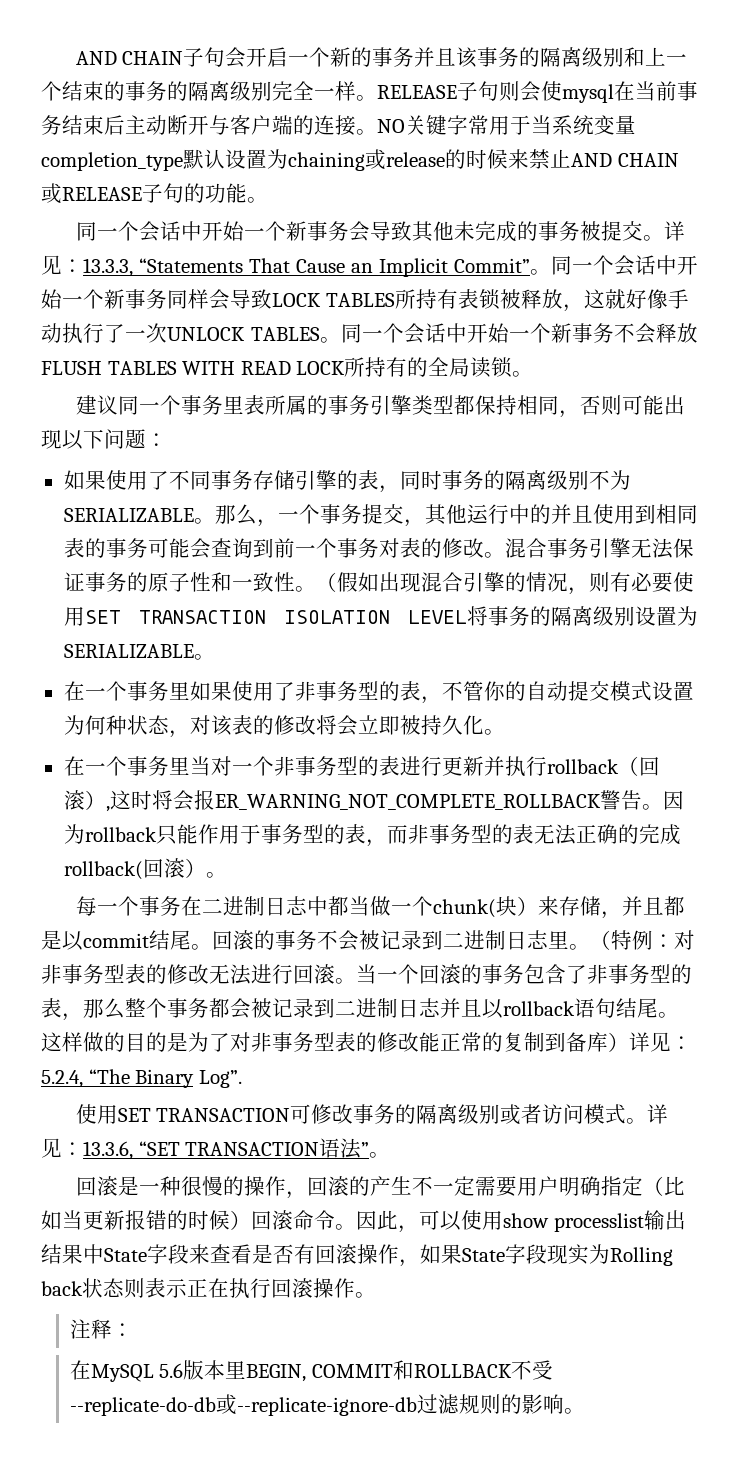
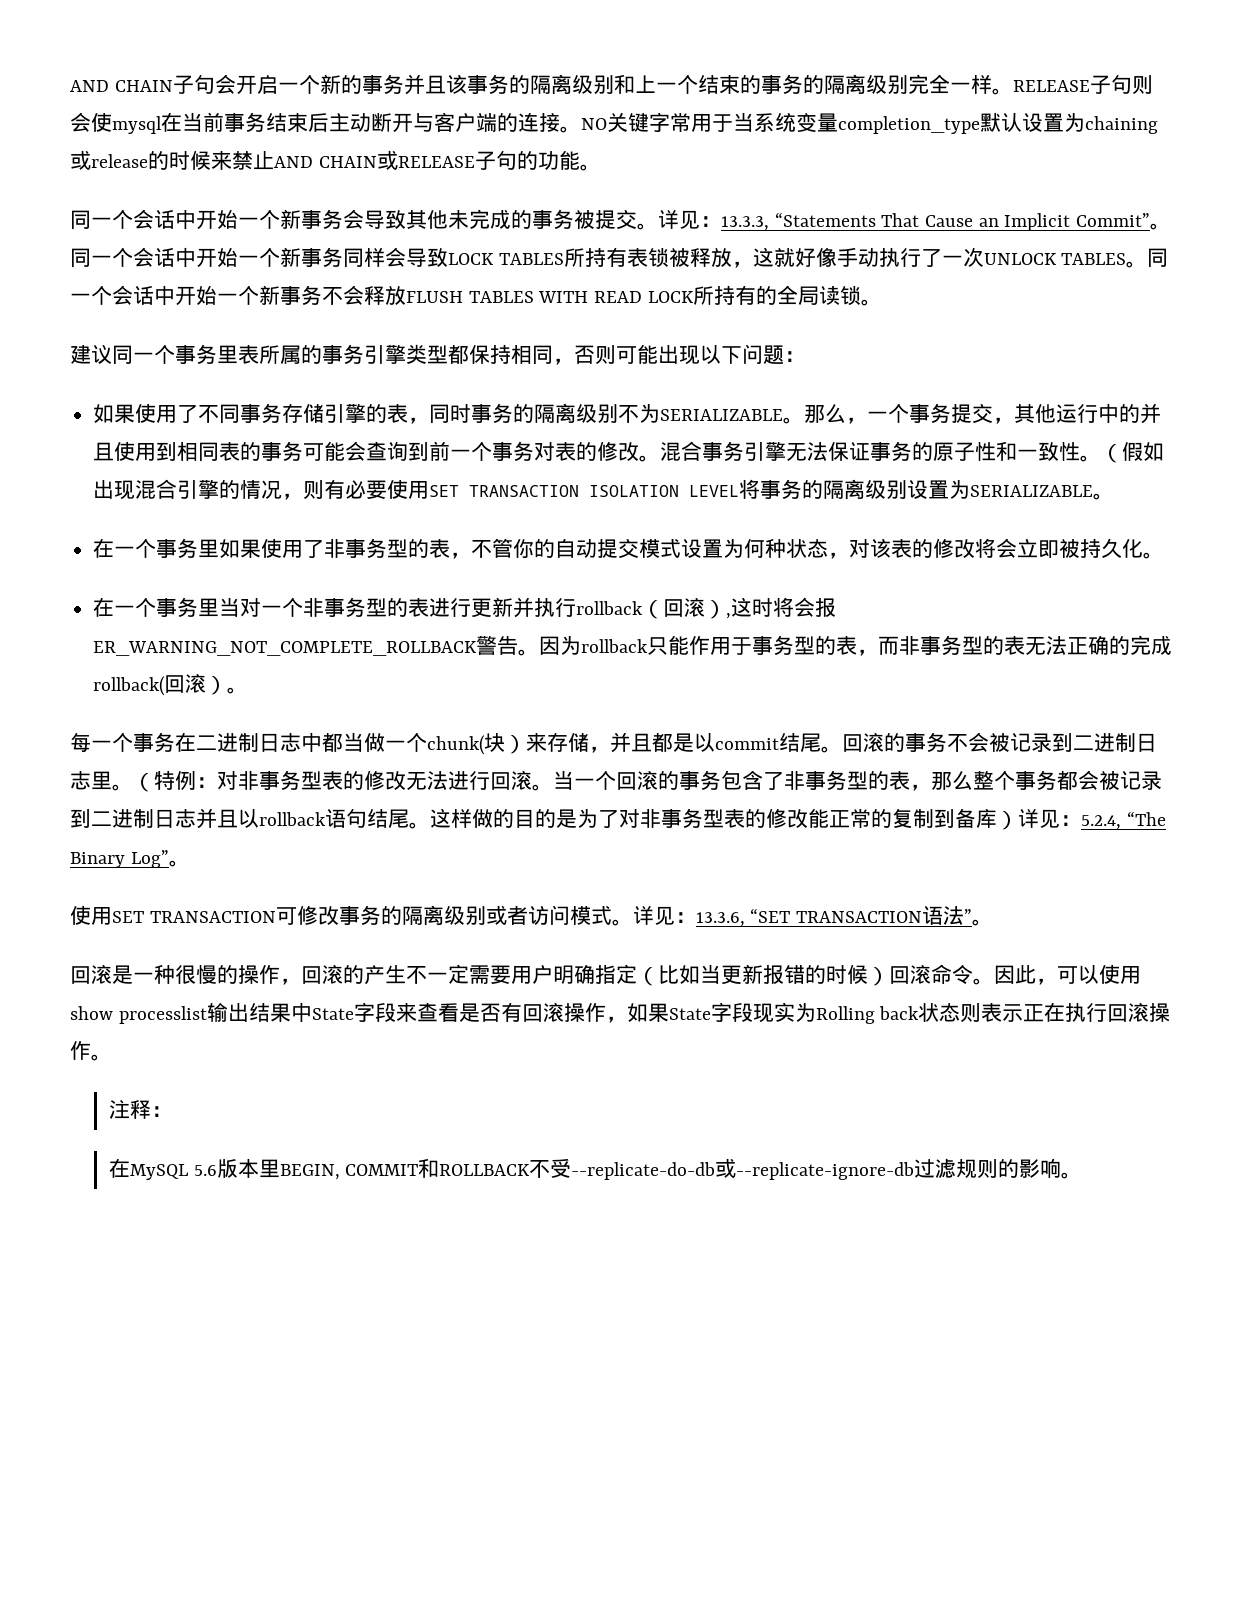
[198,1070,242,1088] Log”. -> [130,850,190,868] Log”。

